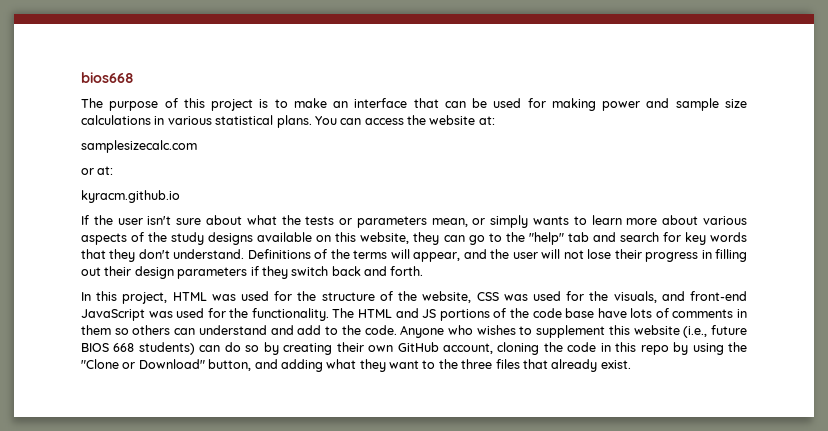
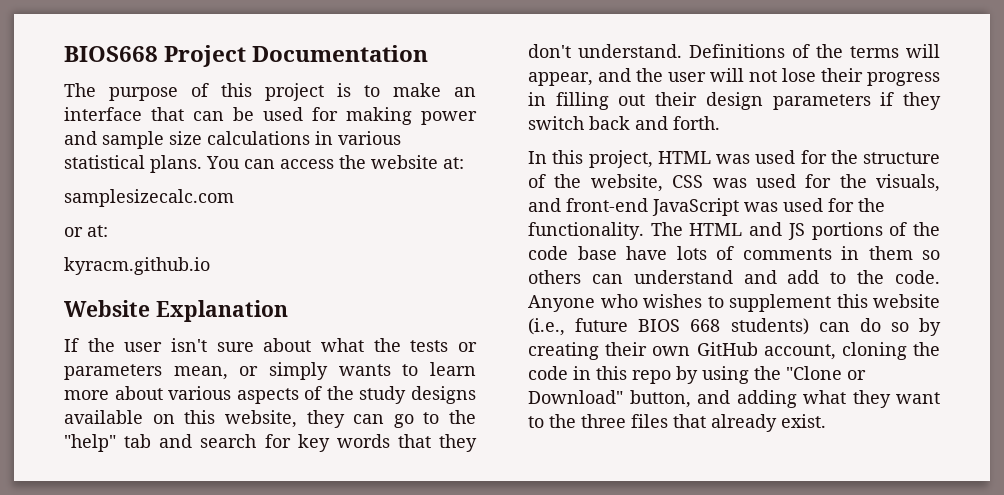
[81,72,134,83] bios668 -> [64,45,429,67] BIOS668 Project Documentation
(180, 196) none -> [64,300,288,322] // Website Explanation

